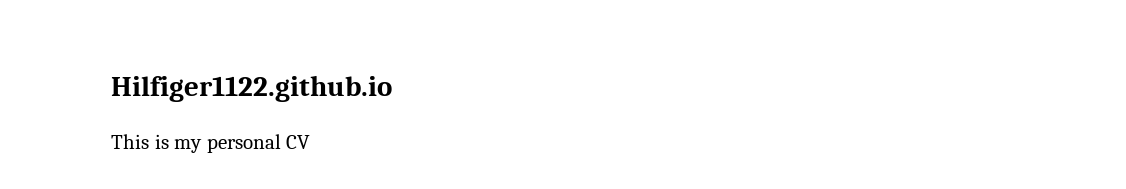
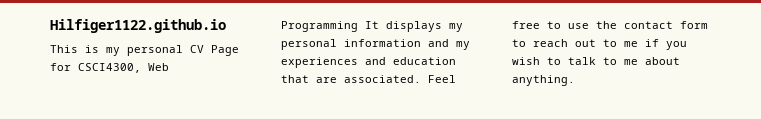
(311, 142) none -> [211,45,239,56] [50,63,169,73] [281,21,463,32] [281,39,470,50] [281,57,456,68] [281,75,456,83] [512,21,708,29] [512,39,687,50] [512,57,680,65] [512,75,575,86] Page for CSCI4300, Web Programming It displays my personal information and my experiences and education that are associated. Feel free to use the contact form to reach out to me if you wish to talk to me about anything.

